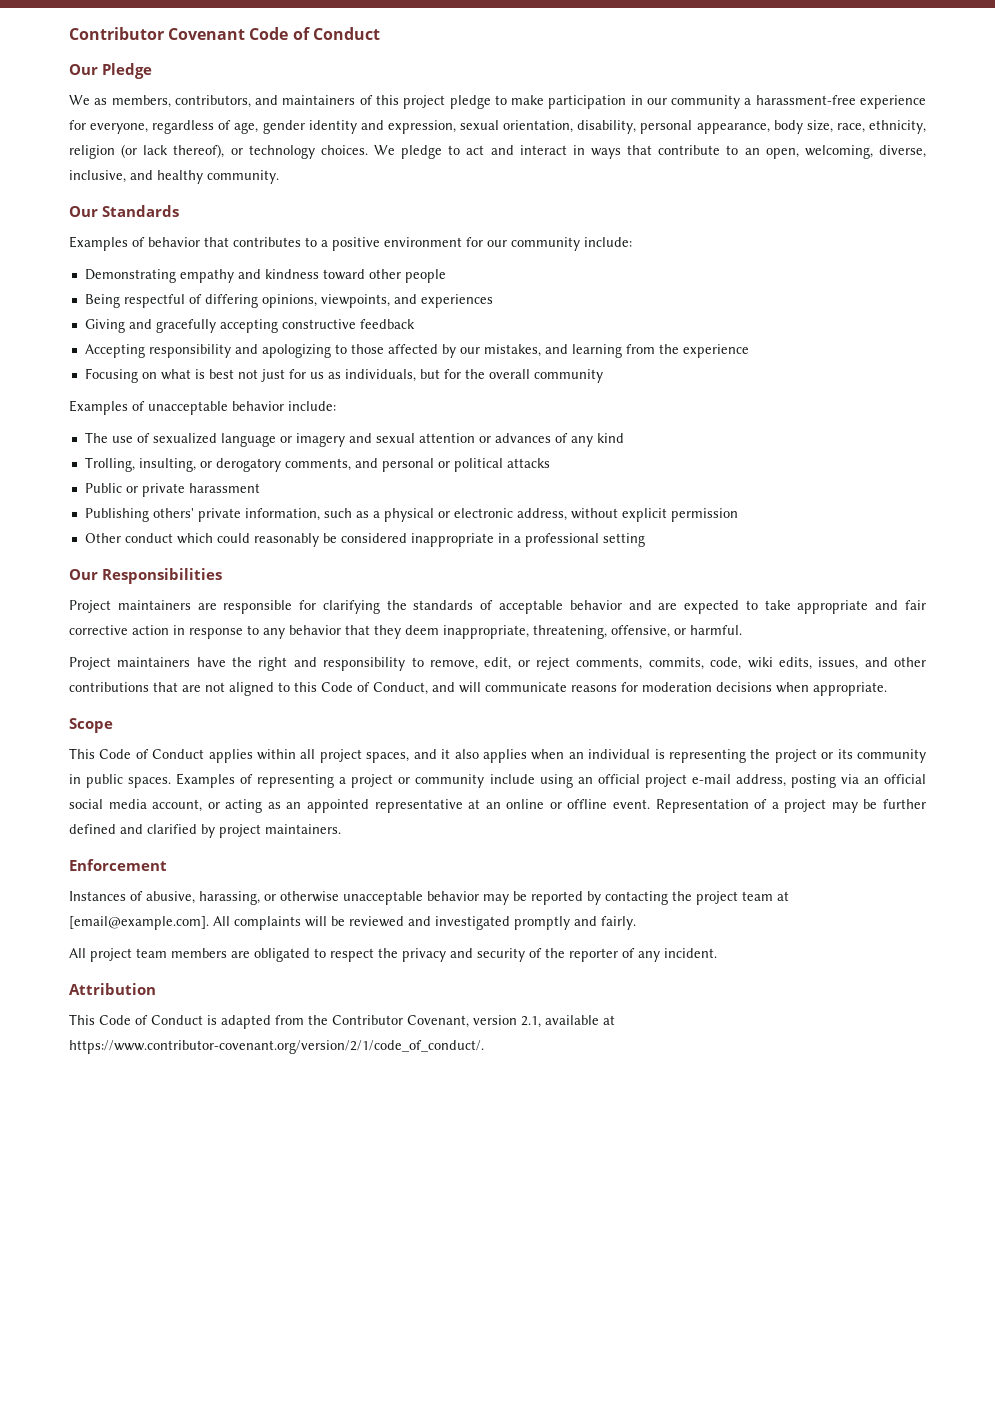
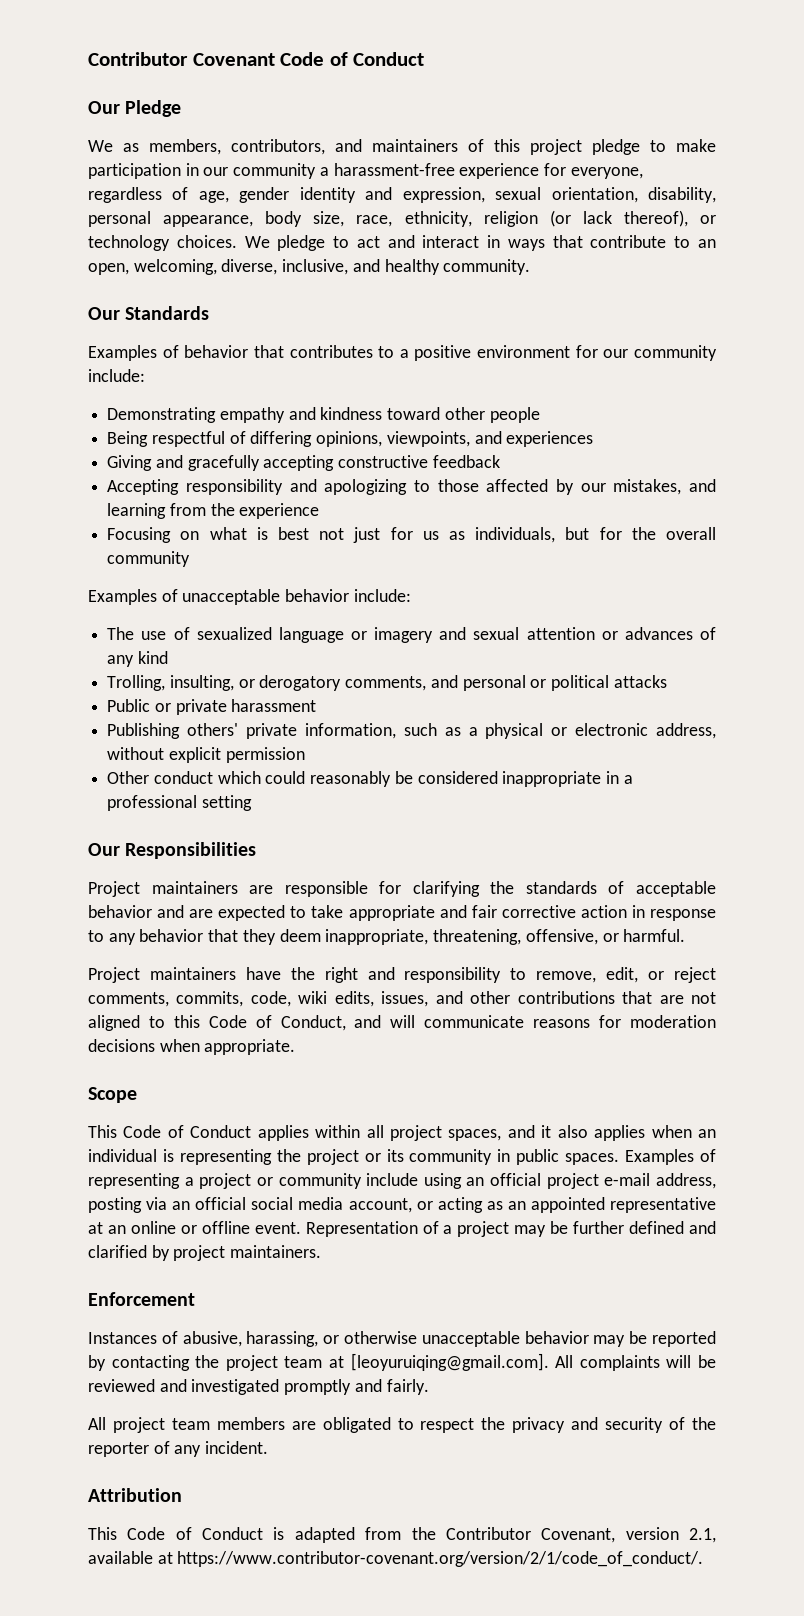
[69,916,209,930] [email@example.com]. -> [350,1353,549,1371] [leoyuruiqing@gmail.com].

